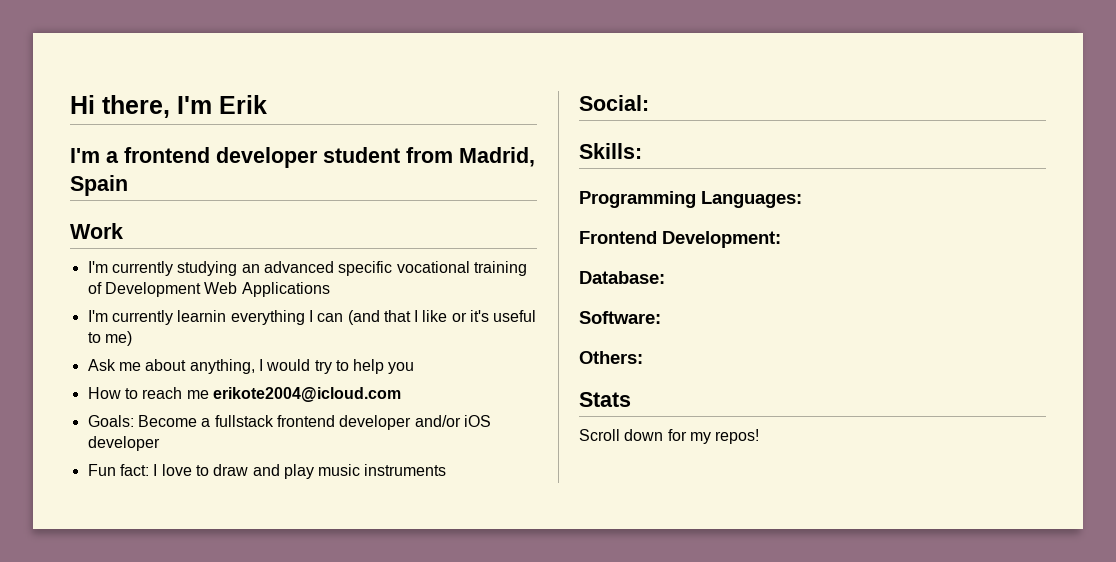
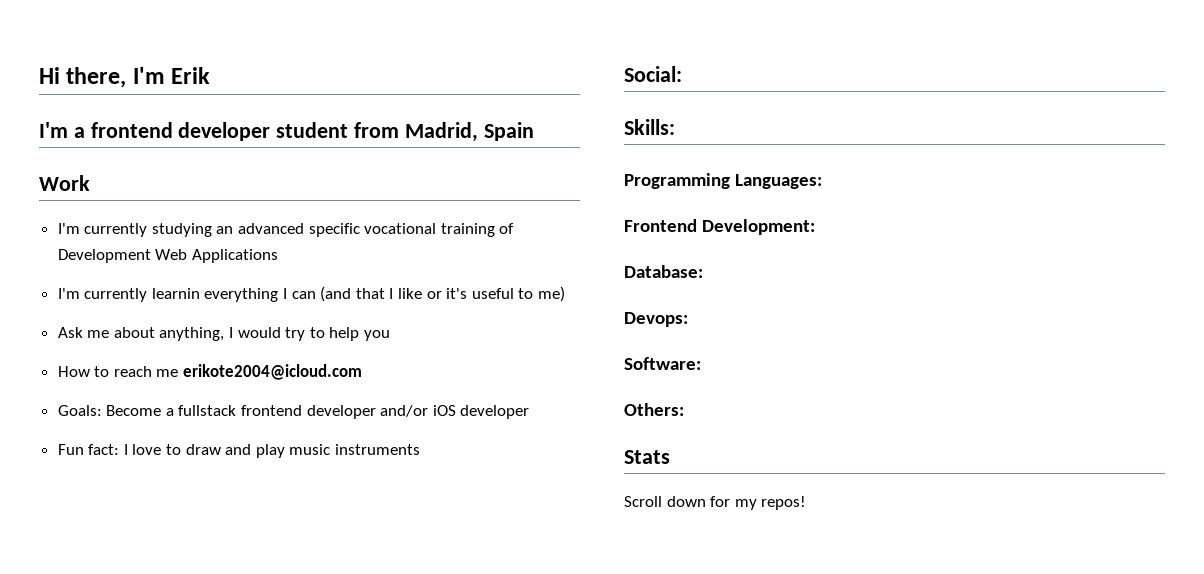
(665, 277) none -> [624,312,688,327] // Devops:

